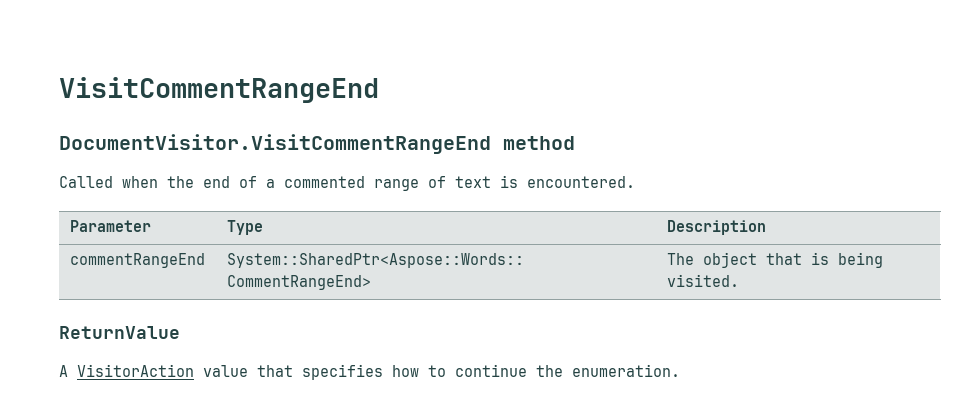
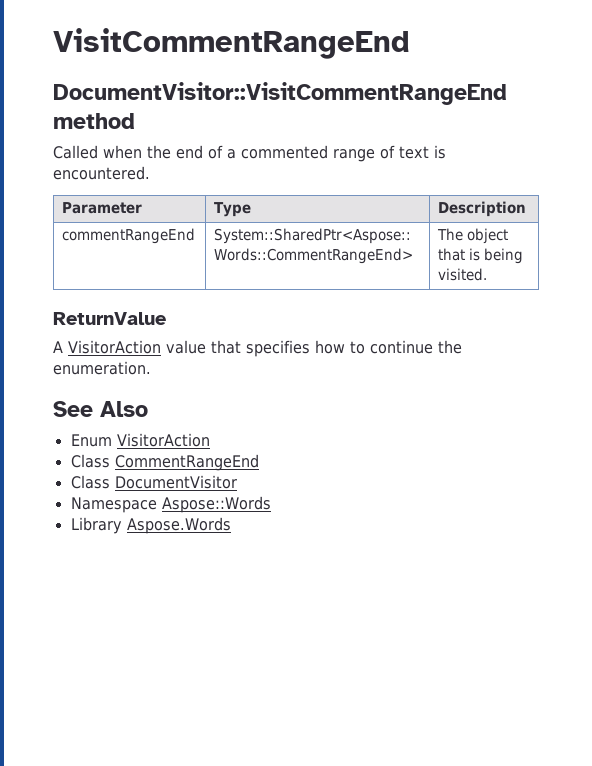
[59,134,491,154] DocumentVisitor.VisitCommentRangeEnd -> [53,82,507,105] DocumentVisitor::VisitCommentRangeEnd
(680, 370) none -> [53,401,148,417] [70,433,210,447] [70,454,259,471] [70,475,237,489] [70,496,271,513] [70,517,231,534] // See Also // Enum VisitorAction // Class CommentRangeEnd // Class DocumentVisitor // Namespace Aspose::Words // Library Aspose.Words

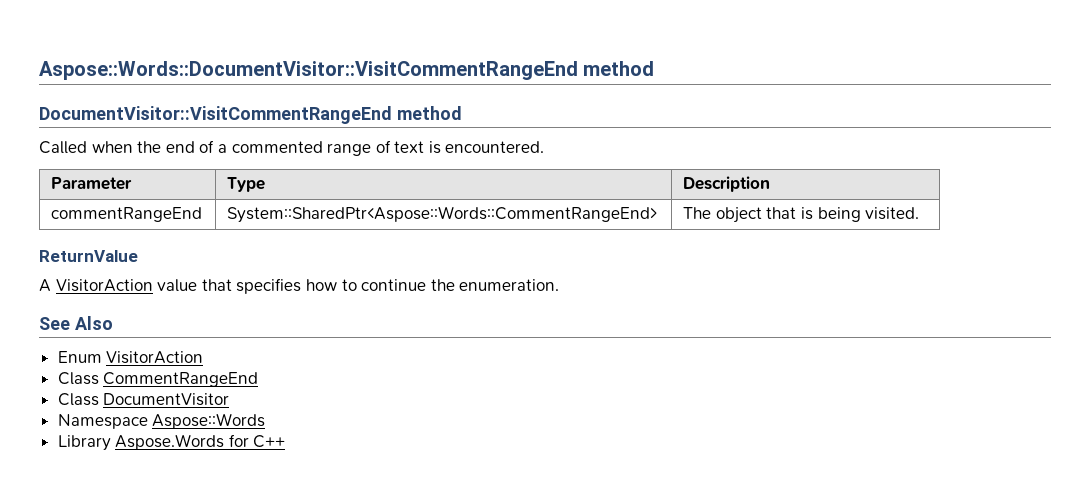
[53,28,409,59] VisitCommentRangeEnd -> [39,61,655,80] Aspose::Words::DocumentVisitor::VisitCommentRangeEnd method
(231, 525) none -> [228,434,286,448] for C++

